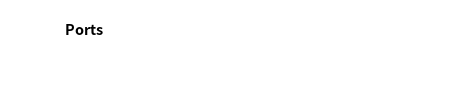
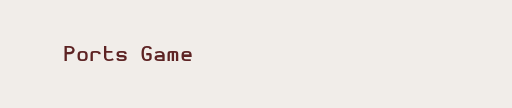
(103, 29) none -> [140,46,193,61] Game

